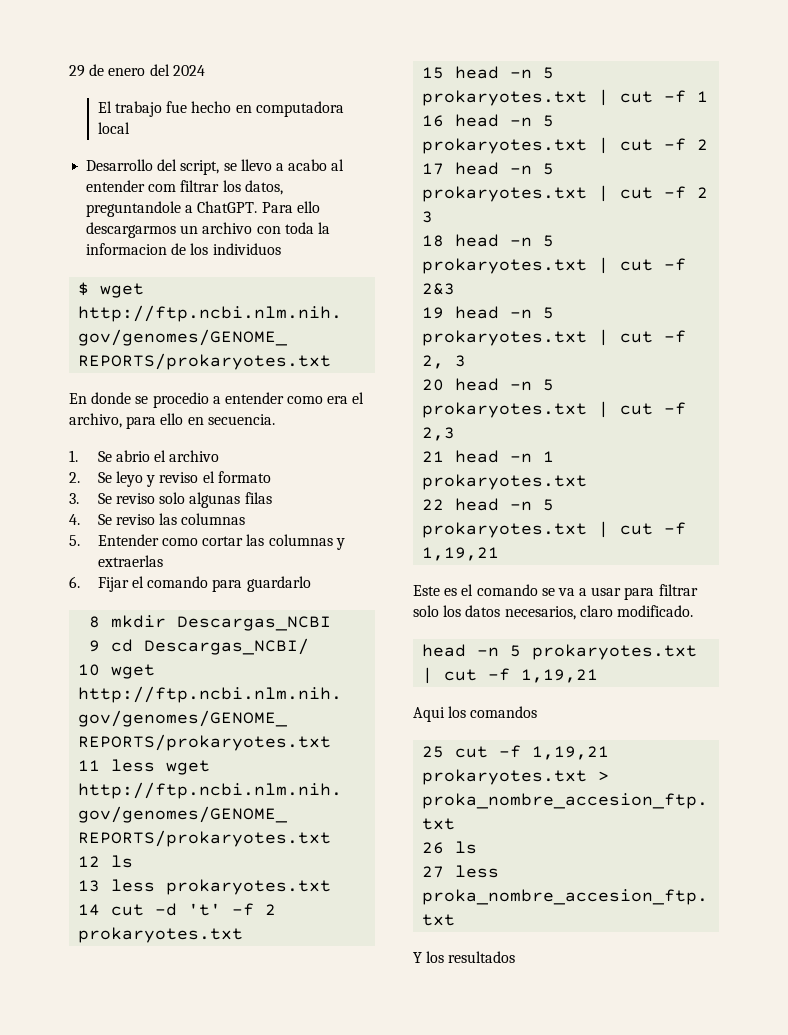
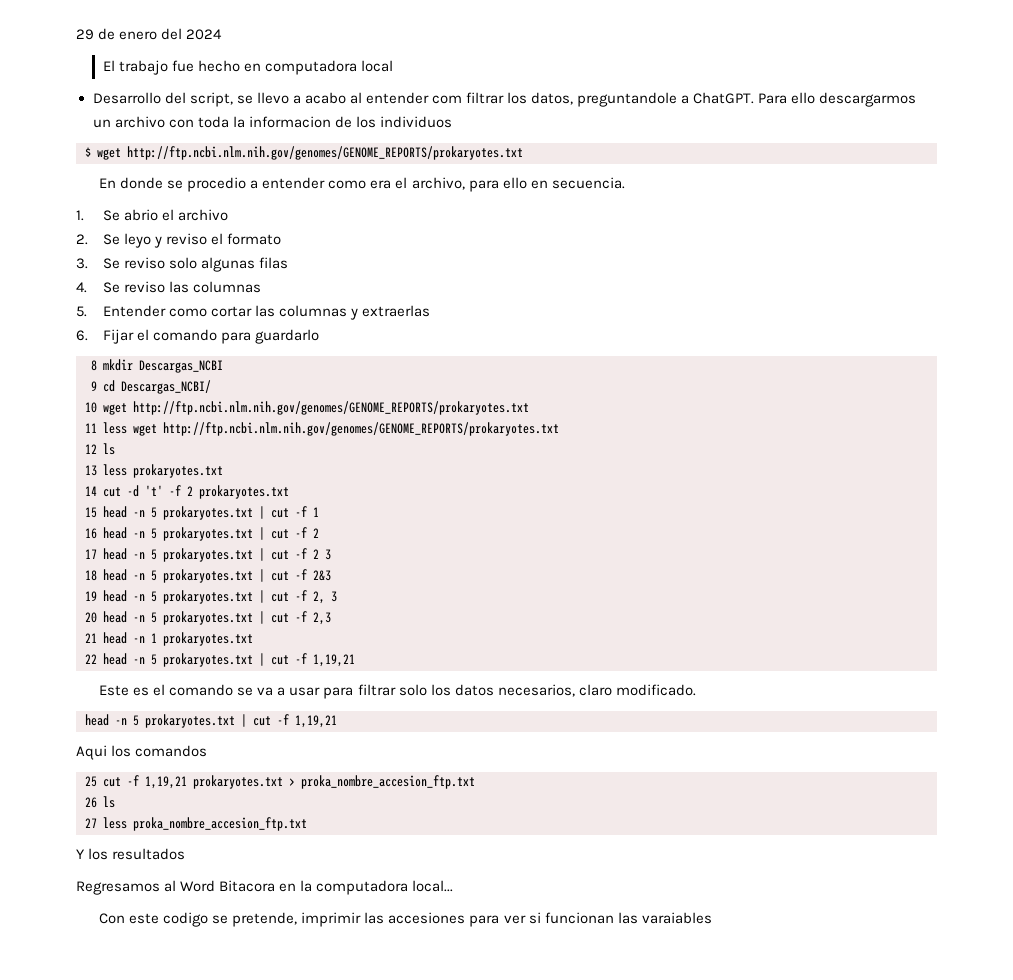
(516, 957) none -> [76,880,454,895] [99,912,712,927] // Regresamos al Word Bitacora en la computadora local... // Con este codigo se pretende, imprimir las accesiones para ver si funcionan las varaiables

